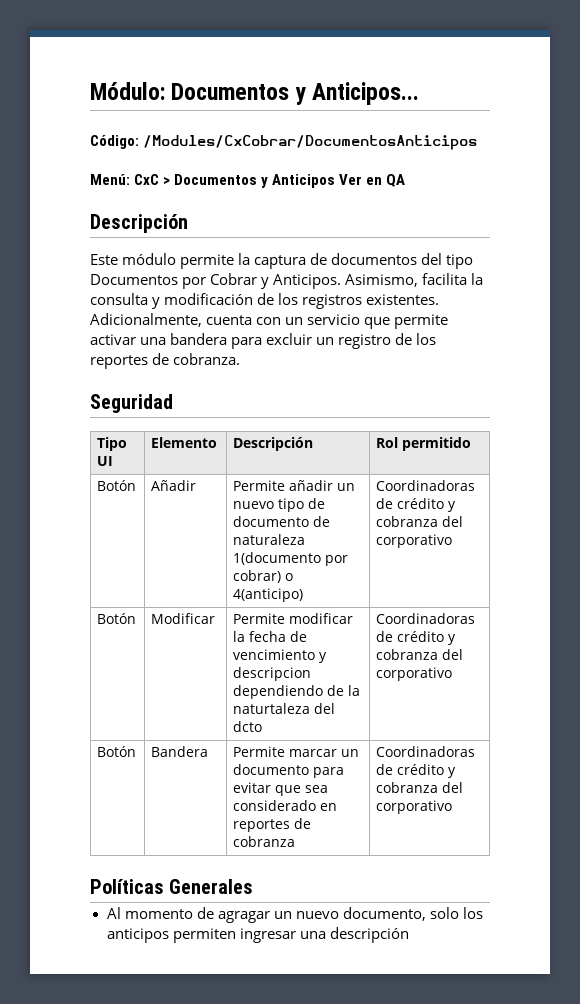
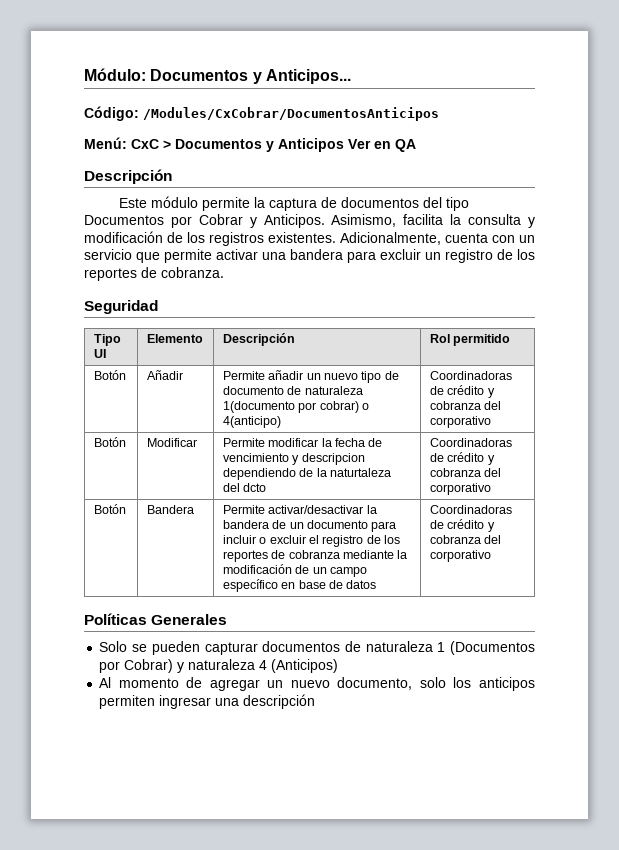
[289,749,360,757] [233,764,345,778] [233,782,329,796] [233,800,338,811] [233,818,312,832] [233,836,296,847] marcar un documento para evitar que sea considerado en reportes de cobranza -> [268,505,377,514] [222,520,397,532] [222,535,401,547] [222,550,408,562] [222,564,367,577] [222,579,377,592] activar/desactivar la bandera de un documento para incluir o excluir el registro de los reportes de cobranza mediante la modificación de un campo específico en base de datos
(254, 886) none -> [99,641,535,655] [99,659,339,673] // Solo se pueden capturar documentos de naturaleza 1 (Documentos por Cobrar) y naturaleza 4 (Anticipos)
[217,911,270,923] agragar -> [209,679,260,691] agregar

